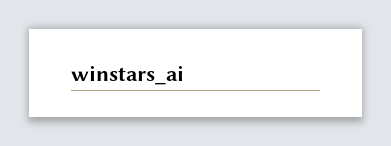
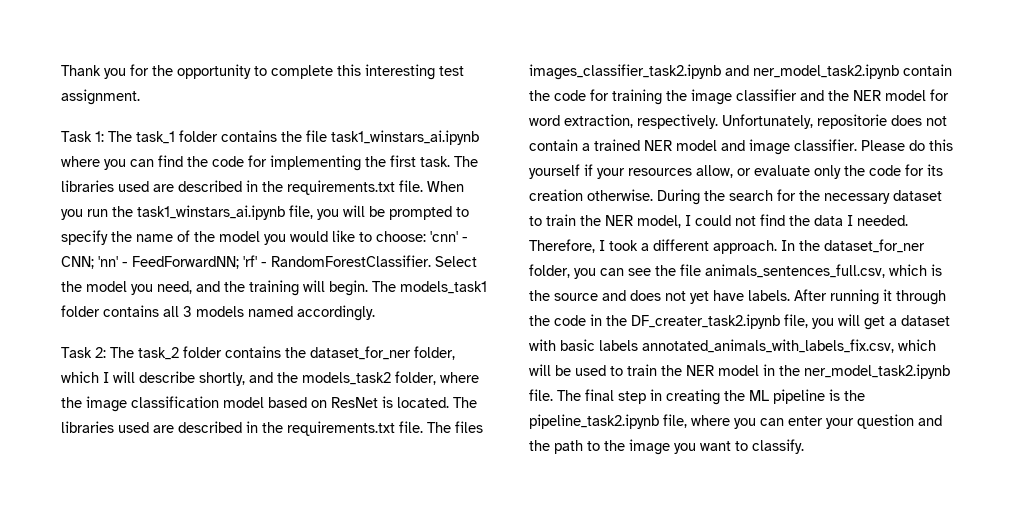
[71,65,184,85] winstars_ai -> [61,64,464,80] [61,89,140,105] [61,130,479,145] [61,155,478,171] [61,180,464,195] [61,205,469,220] [61,230,468,245] [61,255,477,269] [61,280,487,296] [61,305,375,321] [61,346,455,360] [61,371,479,386] [61,396,477,412] [61,421,483,436] [529,64,952,80] [529,89,949,105] [529,114,947,129] [529,139,953,155] [529,164,943,179] [529,189,942,205] [529,214,908,228] [529,239,925,254] [529,264,942,279] [529,289,946,305] [529,314,950,330] [529,339,936,353] [529,364,950,379] [529,389,865,405] [529,414,942,429] [529,439,804,455] Thank you for the opportunity to complete this interesting test assignment. // Task 1: The task_1 folder contains the file task1_winstars_ai.ipynb where you can find the code for implementing the first task. The libraries used are described in the requirements.txt file. When you run the task1_winstars_ai.ipynb file, you will be prompted to specify the name of the model you would like to choose: 'cnn' - CNN; 'nn' - FeedForwardNN; 'rf' - RandomForestClassifier. Select the model you need, and the training will begin. The models_task1 folder contains all 3 models named accordingly. // Task 2: The task_2 folder contains the dataset_for_ner folder, which I will describe shortly, and the models_task2 folder, where the image classification model based on ResNet is located. The libraries used are described in the requirements.txt file. The files images_classifier_task2.ipynb and ner_model_task2.ipynb contain the code for training the image classifier and the NER model for word extraction, respectively. Unfortunately, repositorie does not contain a trained NER model and image classifier. Please do this yourself if your resources allow, or evaluate only the code for its creation otherwise. During the search for the necessary dataset to train the NER model, I could not find the data I needed. Therefore, I took a different approach. In the dataset_for_ner folder, you can see the file animals_sentences_full.csv, which is the source and does not yet have labels. After running it through the code in the DF_creater_task2.ipynb file, you will get a dataset with basic labels annotated_animals_with_labels_fix.csv, which will be used to train the NER model in the ner_model_task2.ipynb file. The final step in creating the ML pipeline is the pipeline_task2.ipynb file, where you can enter your question and the path to the image you want to classify.

